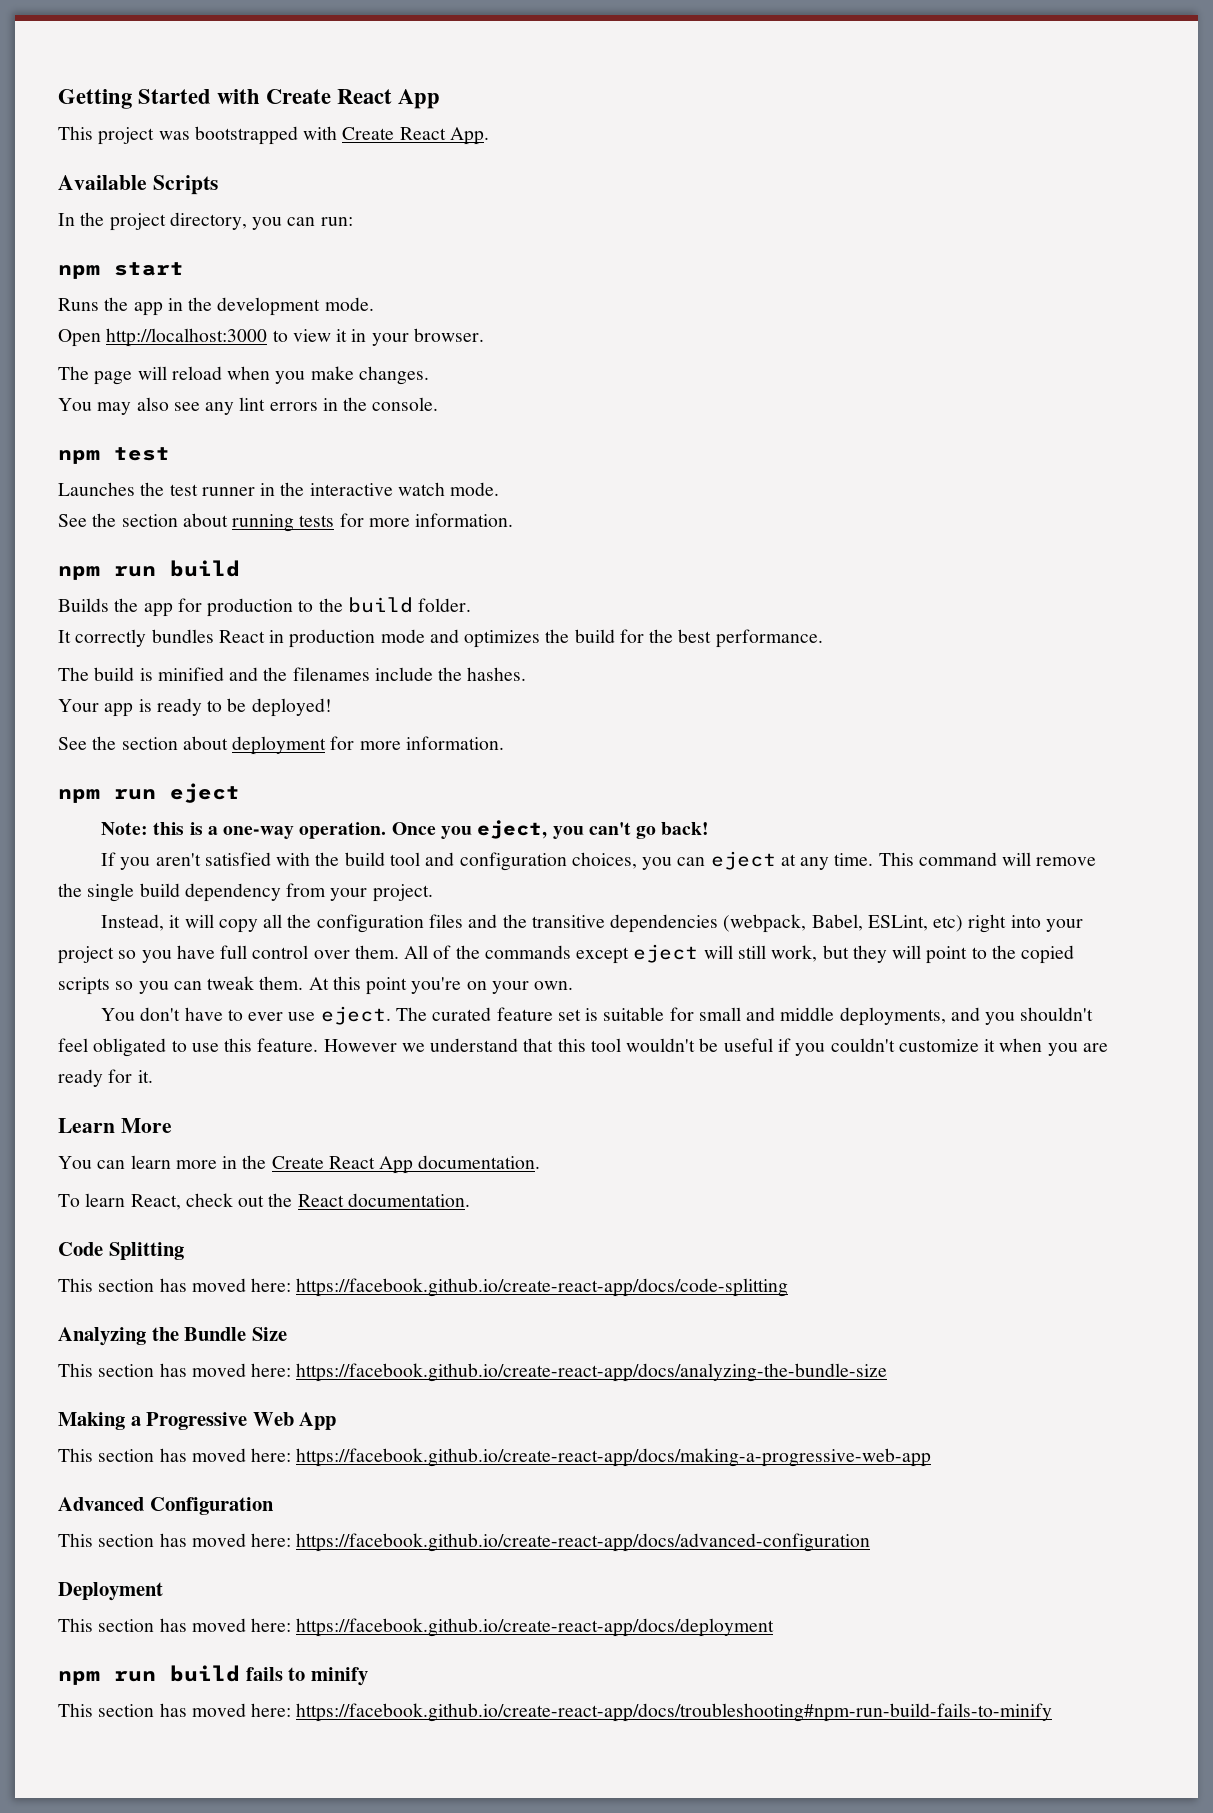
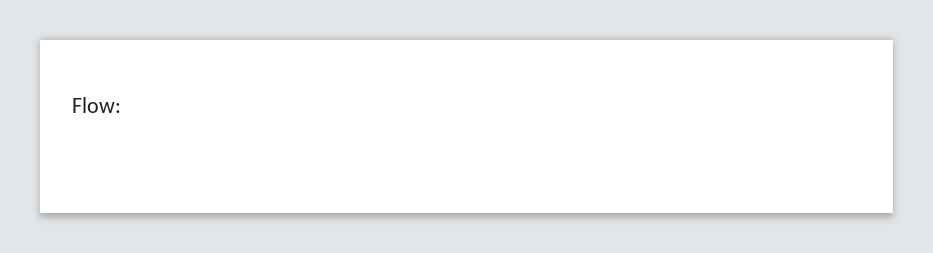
[58,89,441,109] [58,126,489,145] [58,175,218,195] [58,212,353,231] [58,262,184,279] [58,297,374,316] [58,328,484,347] [58,366,429,385] [58,397,439,415] [58,447,170,464] [58,482,500,496] [58,513,514,532] [58,560,240,580] [58,597,472,617] [58,629,823,648] [58,667,527,681] [58,698,332,717] [58,736,504,755] [58,783,240,803] [101,820,710,839] [101,851,1097,871] [58,883,433,902] [101,914,1083,933] [58,944,1075,964] [58,976,574,995] [101,1006,1094,1026] [58,1038,1108,1057] [58,1069,153,1087] [58,1118,172,1133] [58,1155,541,1174] [58,1193,470,1210] [58,1242,184,1260] [58,1278,789,1297] [58,1327,287,1346] [58,1363,888,1382] [58,1412,337,1430] [58,1448,932,1467] [58,1497,274,1515] [58,1533,871,1552] [58,1582,163,1601] [58,1618,775,1637] [58,1665,368,1686] [58,1703,1053,1722] Getting Started with Create React App // This project was bootstrapped with Create React App. // Available Scripts // In the project directory, you can run: // npm start // Runs the app in the development mode. // Open http://localhost:3000 to view it in your browser. // The page will reload when you make changes. // You may also see any lint errors in the console. // npm test // Launches the test runner in the interactive watch mode. // See the section about running tests for more information. // npm run build // Builds the app for production to the build folder. // It correctly bundles React in production mode and optimizes the build for the best performance. // The build is minified and the filenames include the hashes. // Your app is ready to be deployed! // See the section about deployment for more information. // npm run eject // Note: this is a one-way operation. Once you eject, you can't go back! // If you aren't satisfied with the build tool and configuration choices, you can eject at any time. This command will remove the single build dependency from your project. // Instead, it will copy all the configuration files and the transitive dependencies (webpack, Babel, ESLint, etc) right into your project so you have full control over them. All of the commands except eject will still work, but they will point to the copied scripts so you can tweak them. At this point you're on your own. // You don't have to ever use eject. The curated feature set is suitable for small and middle deployments, and you shouldn't feel obligated to use this feature. However we understand that this tool wouldn't be useful if you couldn't customize it when you are ready for it. // Learn More // You can learn more in the Create React App documentation. // To learn React, check out the React documentation. // Code Splitting // This section has moved here: https://facebook.github.io/create-react-app/docs/code-splitting // Analyzing the Bundle Size // This section has moved here: https://facebook.github.io/create-react-app/docs/analyzing-the-bundle-size // Making a Progressive Web App // This section has moved here: https://facebook.github.io/create-react-app/docs/making-a-progressive-web-app // Advanced Configuration // This section has moved here: https://facebook.github.io/create-react-app/docs/advanced-configuration // Deployment // This section has moved here: https://facebook.github.io/create-react-app/docs/deployment // npm run build fails to minify // This section has moved here: https://facebook.github.io/create-react-app/docs/troubleshooting#npm-run-build-fails-to-minify -> [72,97,121,113] Flow:

